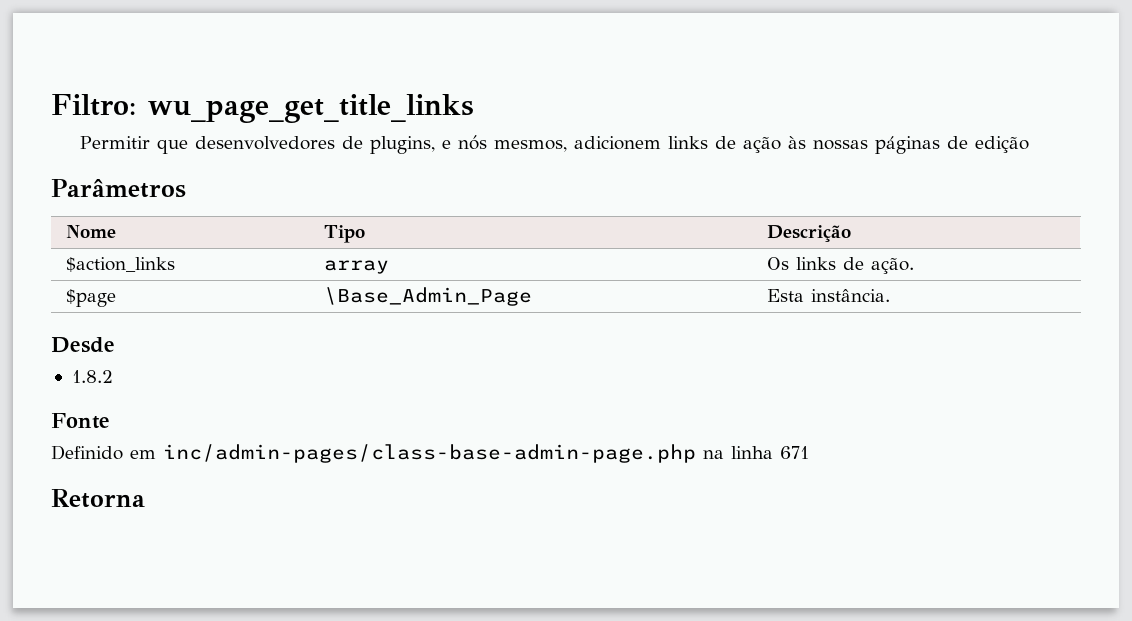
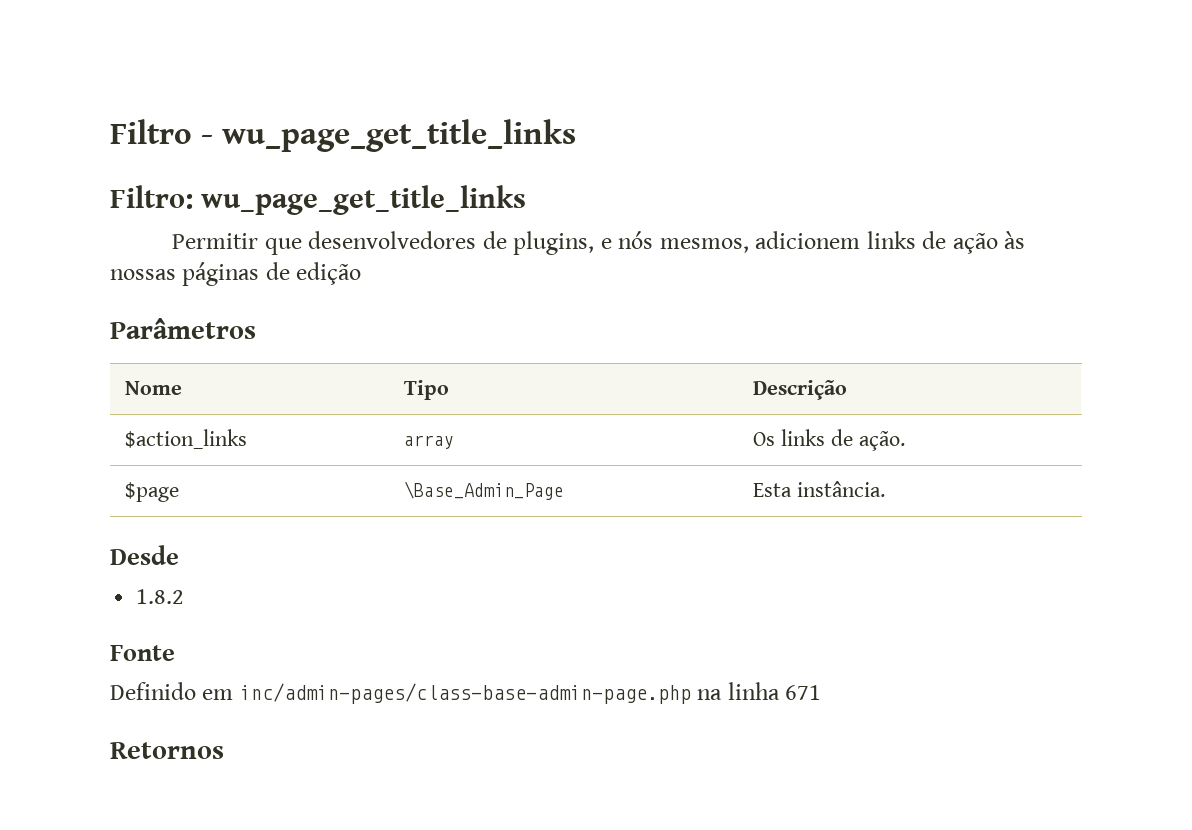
(51, 105) none -> [110,119,576,152] Filtro - wu_page_get_title_links //
[51,489,145,508] Retorna -> [110,742,224,759] Retornos

